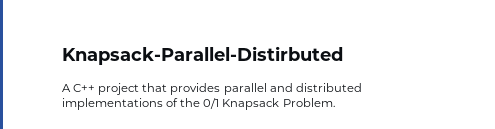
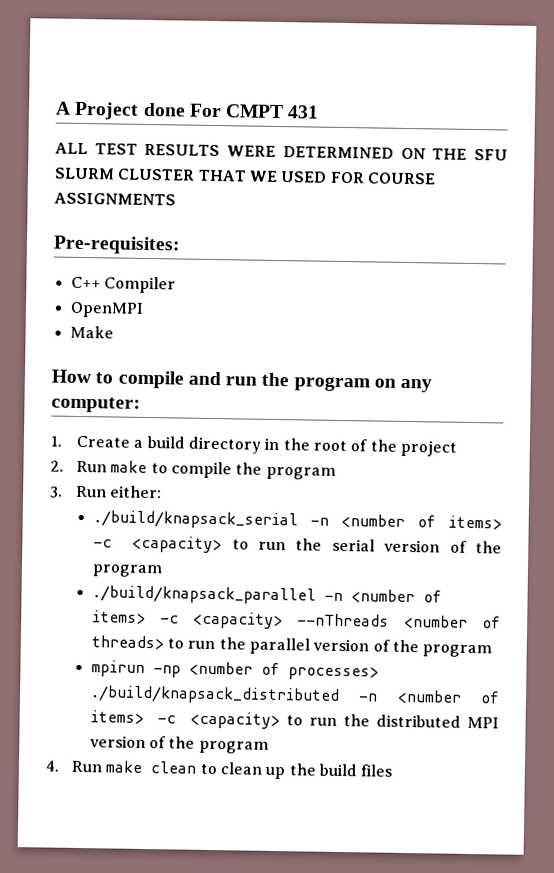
[62,46,343,65] [62,83,362,95] [62,98,335,110] Knapsack-Parallel-Distirbuted // A C++ project that provides parallel and distributed implementations of the 0/1 Knapsack Problem. -> [55,101,320,120] [55,142,508,161] [54,167,436,185] [54,192,176,206] [53,235,181,255] [70,276,176,294] [69,301,144,318] [69,325,114,339] [51,369,433,393] [51,396,141,413] [50,435,457,457] [50,460,336,480] [50,485,163,499] [92,510,502,530] [92,535,502,554] [91,564,163,578] [91,585,442,605] [91,610,502,630] [90,635,493,658] [90,660,379,681] [89,685,500,705] [89,710,499,730] [89,735,269,754] [45,760,393,780] A Project done For CMPT 431 // ALL TEST RESULTS WERE DETERMINED ON THE SFU SLURM CLUSTER THAT WE USED FOR COURSE ASSIGNMENTS // Pre-requisites: // C++ Compiler // OpenMPI // Make // How to compile and run the program on any computer: // 1. Create a build directory in the root of the project // 2. Run make to compile the program // 3. Run either: // ./build/knapsack_serial -n <number of items> -c <capacity> to run the serial version of the program // ./build/knapsack_parallel -n <number of items> -c <capacity> --nThreads <number of threads> to run the parallel version of the program // mpirun -np <number of processes> ./build/knapsack_distributed -n <number of items> -c <capacity> to run the distributed MPI version of the program // 4. Run make clean to clean up the build files

